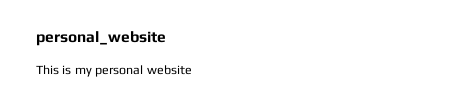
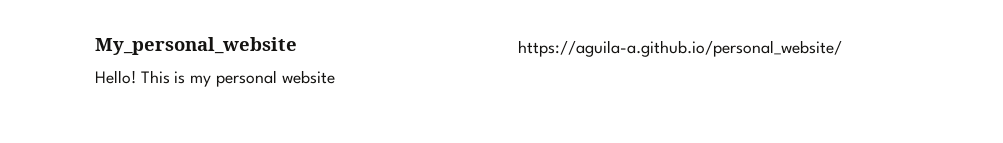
[36,31,166,46] personal_website // -> [95,37,297,55] [95,70,136,84] My_personal_website // Hello!
(192, 70) none -> [518,40,842,57] https://aguila-a.github.io/personal_website/

